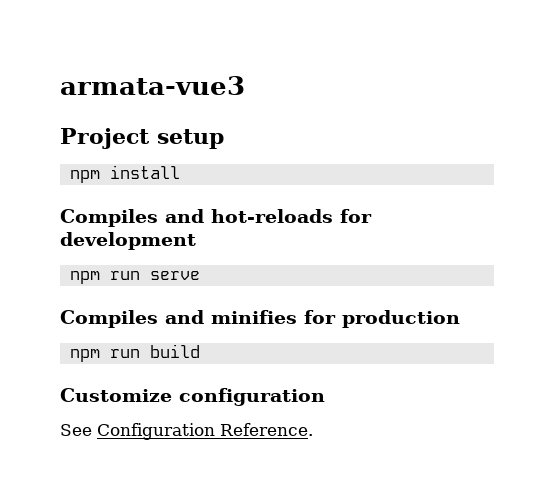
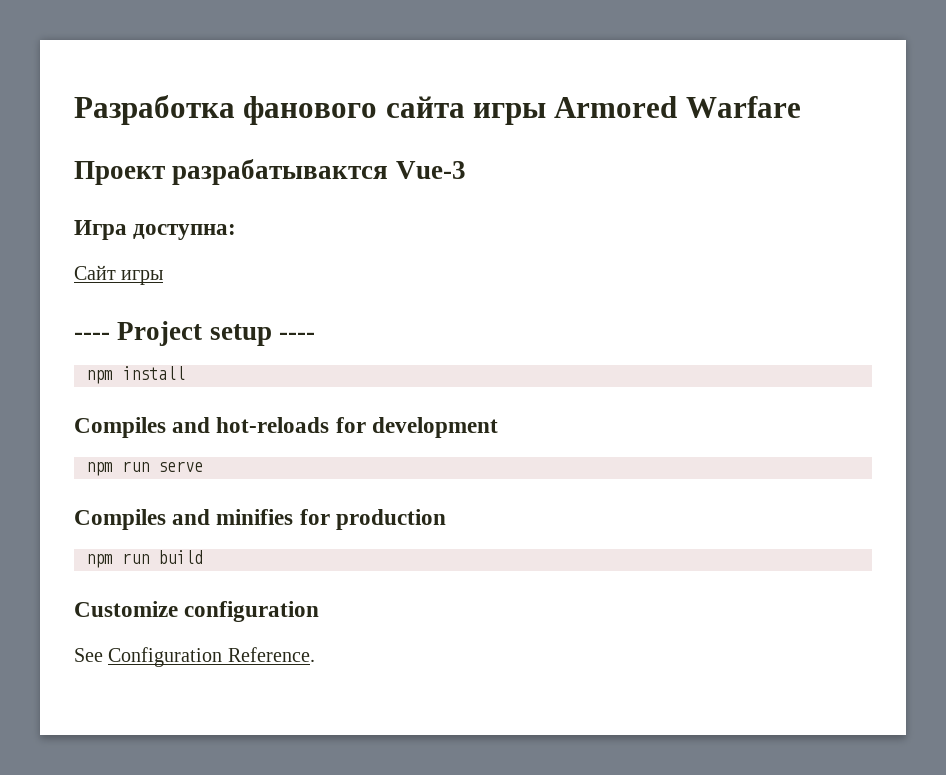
[60,76,245,95] armata-vue3 // -> [74,95,801,125] [74,159,466,185] [74,220,237,240] [74,265,164,285] [74,332,110,340] Разработка фанового сайта игры Armored Warfare // Проект разрабатывактся Vue-3 // Игра доступна: // Сайт игры // ----
(224, 139) none -> [278,332,315,340] ----

